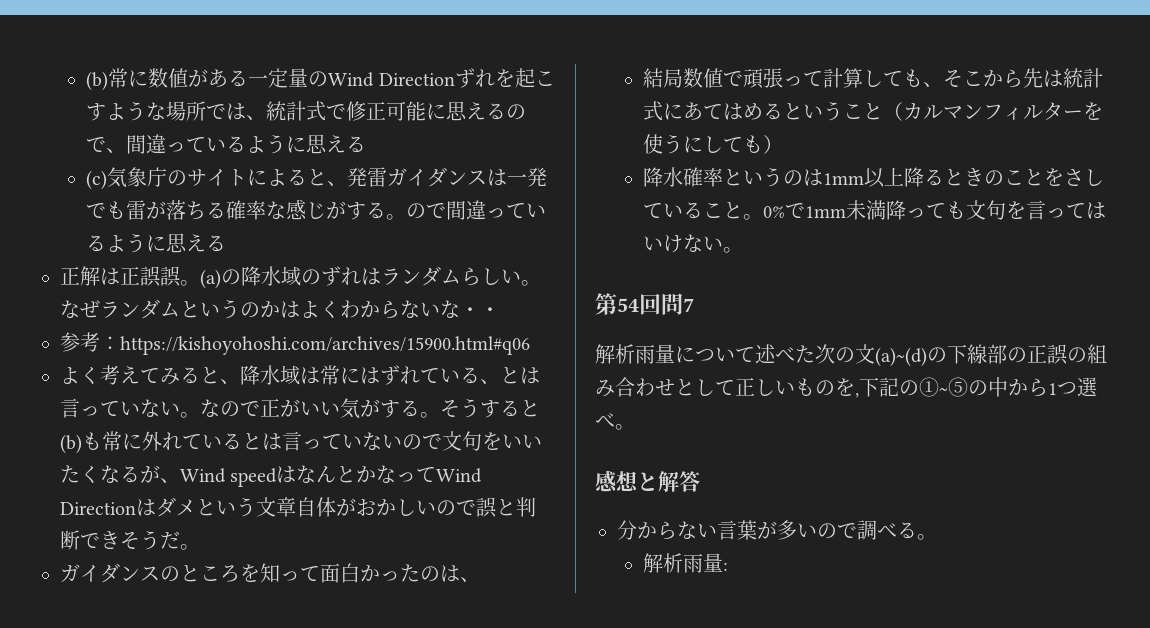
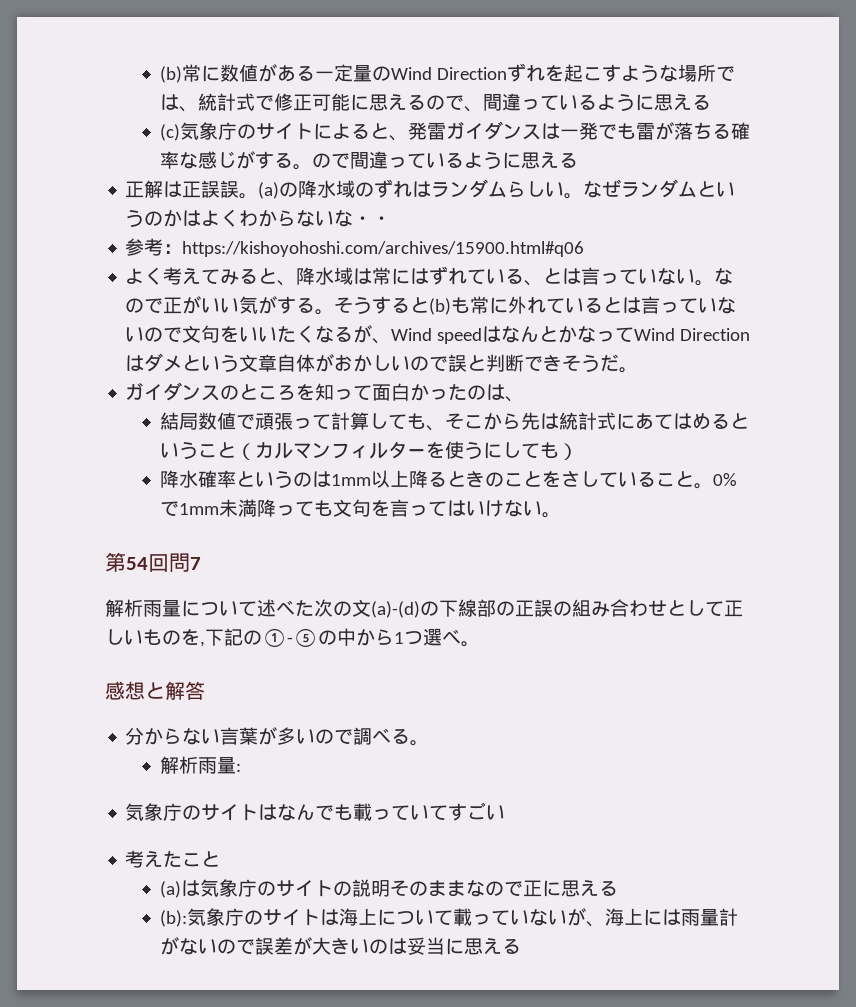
[875,347,927,367] (a)~(d) -> [371,601,420,618] (a)-(d)
[919,377,968,397] ①~⑤ -> [262,628,318,647] ①-⑤
(729, 566) none -> [125,802,506,821] [125,850,221,868] [159,879,618,898] [159,908,738,927] [159,937,521,955] // 気象庁のサイトはなんでも載っていてすごい // 考えたこと // (a)は気象庁のサイトの説明そのままなので正に思える // (b):気象庁のサイトは海上について載っていないが、海上には雨量計がないので誤差が大きいのは妥当に思える

